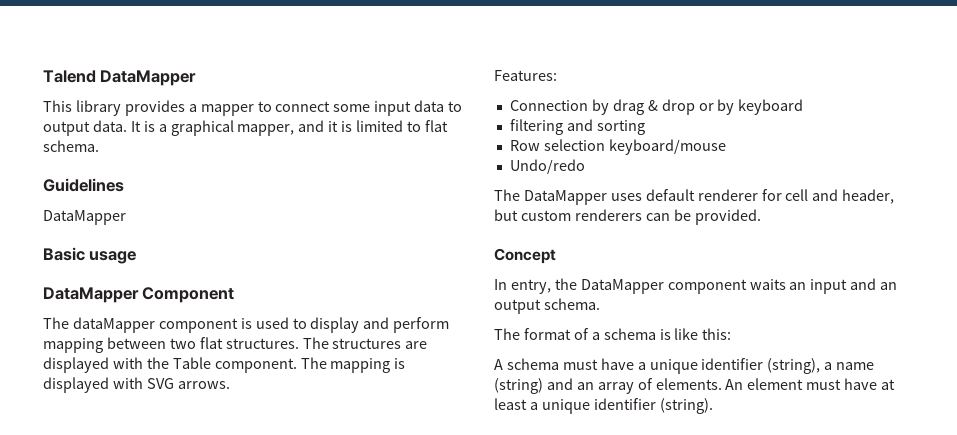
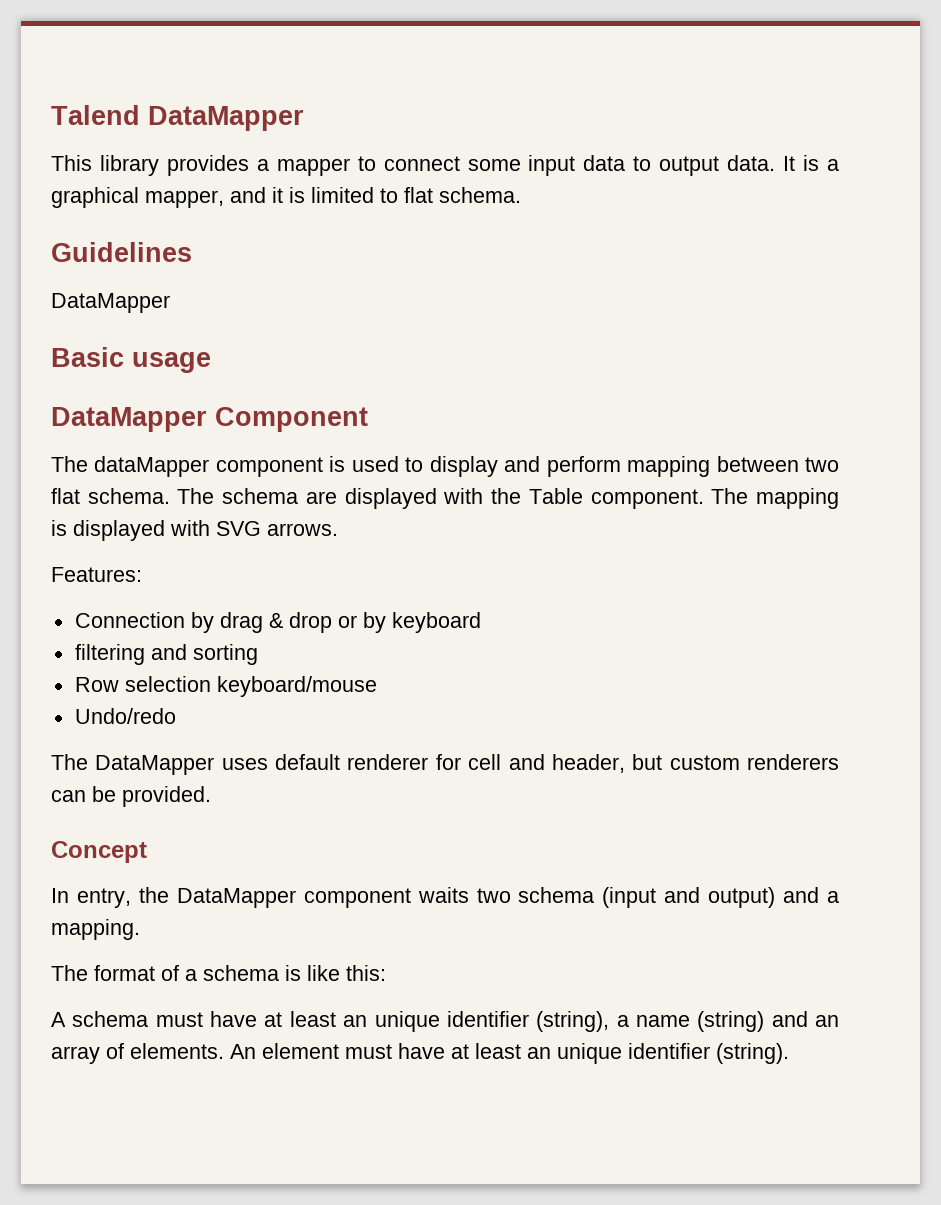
[225,337,402,349] structures. The structures -> [87,488,299,504] schema. The schema
[789,278,898,294] [494,298,600,314] an input and an output schema. -> [476,887,839,908] [51,919,140,940] two schema (input and output) and a mapping.
[637,362,646,370] a -> [264,1011,368,1027] at least an
[529,402,538,410] a -> [527,1047,551,1059] an

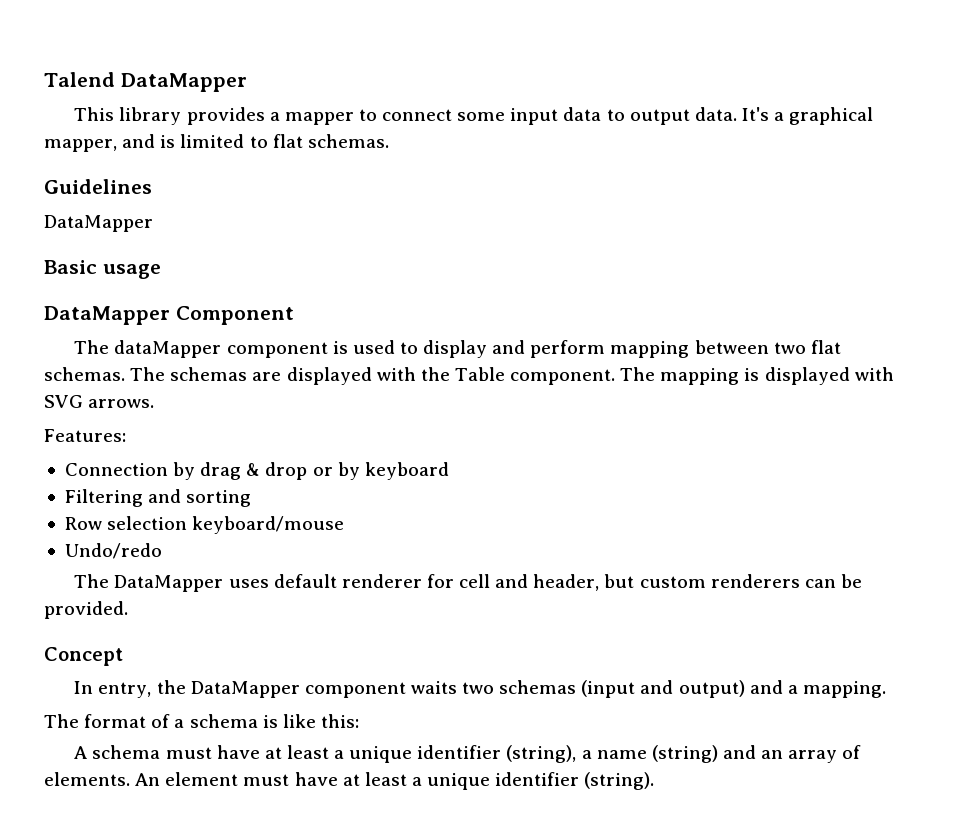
[783,155,820,171] It is -> [741,107,769,121] It's
[272,187,283,203] it -> (156, 141) none
[439,187,521,203] schema. -> [307,134,389,148] schemas.
[87,488,299,504] schema. The schema -> [44,367,248,381] schemas. The schemas
[74,644,145,665] filtering -> [64,489,143,507] Filtering
[518,887,595,903] schema -> [499,680,577,694] schemas
[343,1015,368,1027] an -> [334,750,345,759] a
[527,1047,551,1059] an -> [411,777,422,786] a

